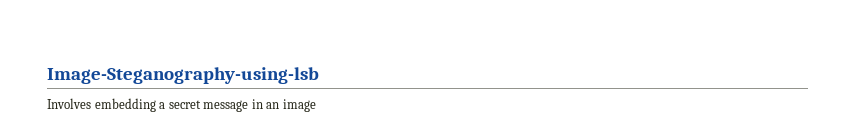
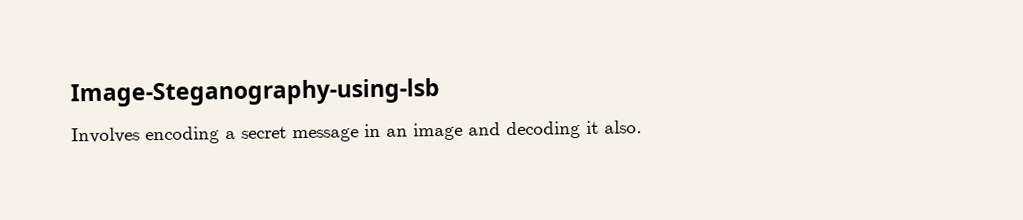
[94,98,156,112] embedding -> [145,126,220,145] encoding
(316, 105) none -> [468,120,642,140] and decoding it also.

